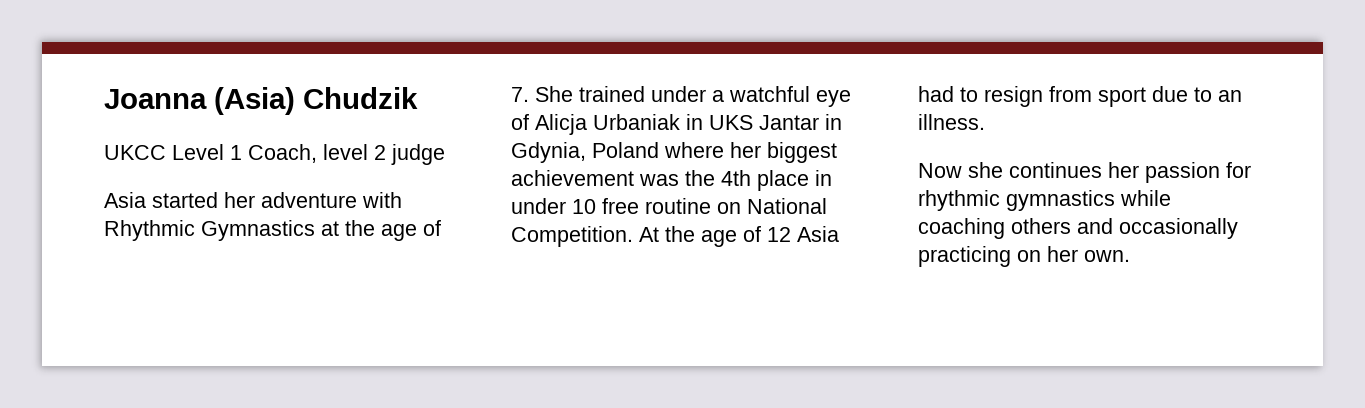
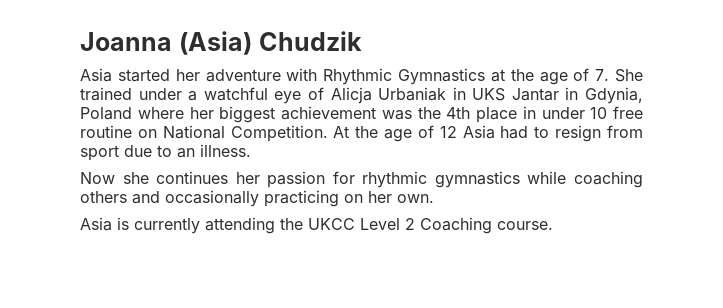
[104,144,445,165] // UKCC Level 1 Coach, level 2 judge -> (362, 41) none
(1130, 256) none -> [80,217,553,234] // Asia is currently attending the UKCC Level 2 Coaching course.

